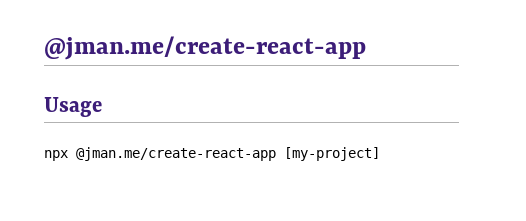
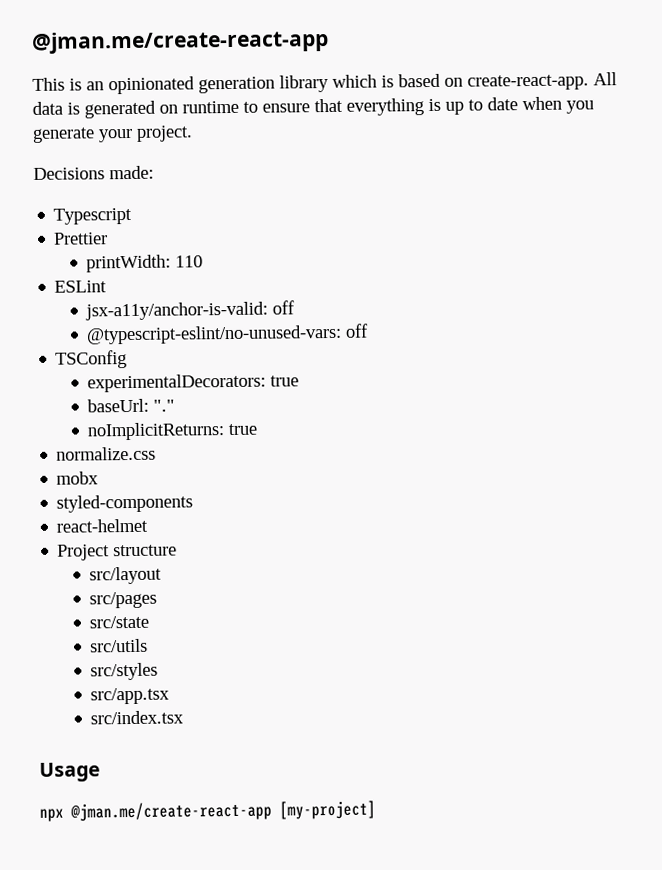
[44,36,366,60] @jman.me/create-react-app -> [31,30,329,54] [32,72,617,95] [32,96,594,119] [32,125,193,143] [33,165,154,180] [53,207,133,225] [53,232,109,245] [86,254,204,273] [54,280,108,293] [85,300,296,321] [86,323,370,345] [55,350,128,369] [87,373,300,393] [87,398,176,413] [87,422,258,441] [56,446,157,461] [56,471,100,485] [56,494,194,513] [56,518,149,533] [57,544,178,561] [89,566,163,585] [89,591,158,609] [89,615,150,629] [90,638,149,653] [90,662,159,681] [90,687,171,705] [90,710,185,725] @jman.me/create-react-app // This is an opinionated generation library which is based on create-react-app. All data is generated on runtime to ensure that everything is up to date when you generate your project. // Decisions made: // Typescript // Prettier // printWidth: 110 // ESLint // jsx-a11y/anchor-is-valid: off // @typescript-eslint/no-unused-vars: off // TSConfig // experimentalDecorators: true // baseUrl: "." // noImplicitReturns: true // normalize.css // mobx // styled-components // react-helmet // Project structure // src/layout // src/pages // src/state // src/utils // src/styles // src/app.tsx // src/index.tsx

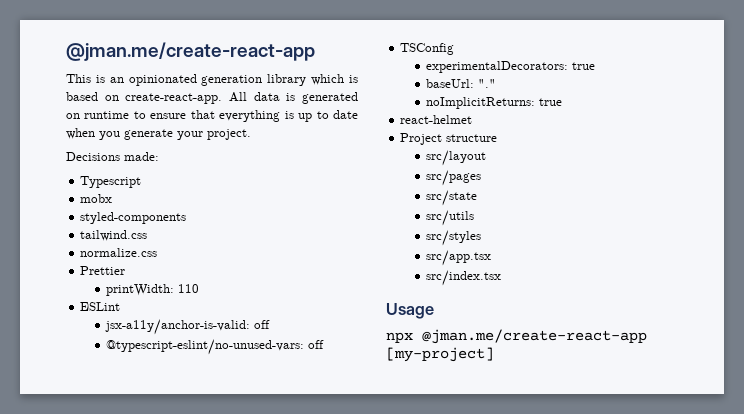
(133, 216) none -> [80,194,113,203] [80,212,187,224] [80,230,148,241] [80,248,158,257] // mobx // styled-components // tailwind.css // normalize.css
[56,446,157,461] [56,471,100,485] [56,494,194,513] // normalize.css // mobx // styled-components -> (563, 102) none

